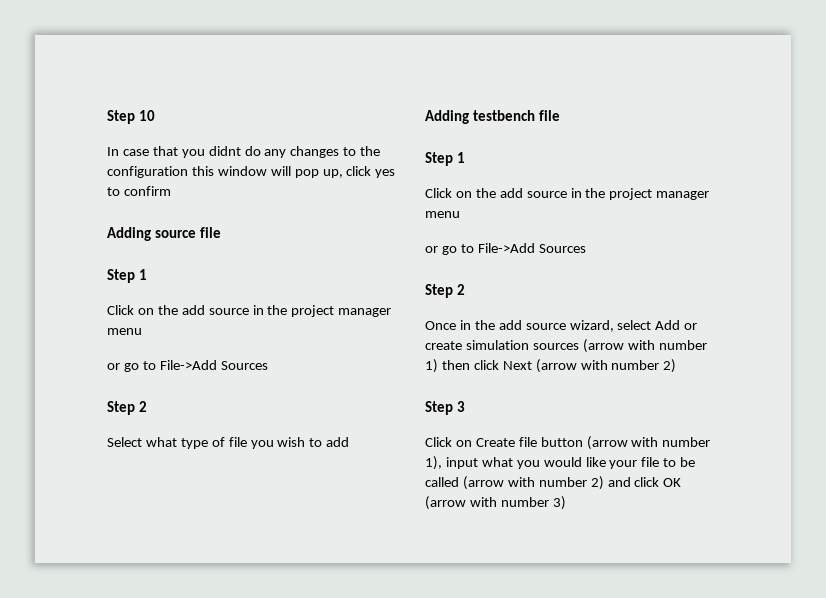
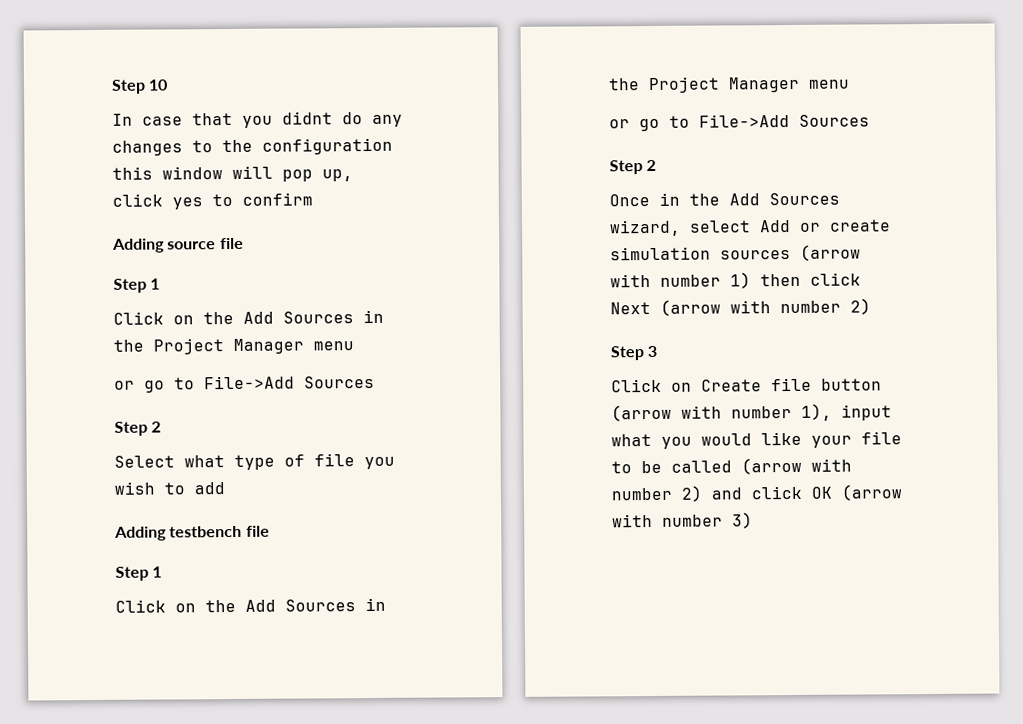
[181,305,392,317] add source in the project manager -> [243,309,384,324] [113,338,304,355] Add Sources in the Project Manager
[499,188,710,200] add source in the project manager -> [245,597,386,612] [608,76,800,94] Add Sources in the Project Manager
[498,320,566,330] add source -> [729,192,840,206] Add Sources

